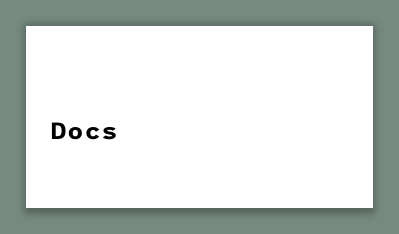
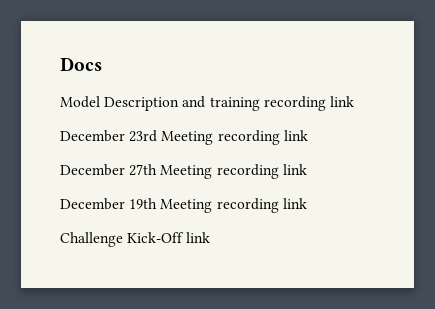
(118, 131) none -> [60,96,354,111] [60,130,308,145] [60,164,307,179] [60,198,307,213] [60,232,211,247] // Model Description and training recording link // December 23rd Meeting recording link // December 27th Meeting recording link // December 19th Meeting recording link // Challenge Kick-Off link

